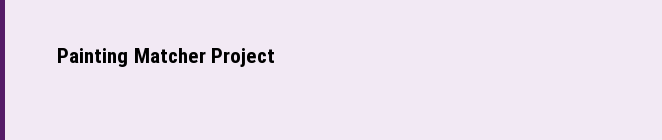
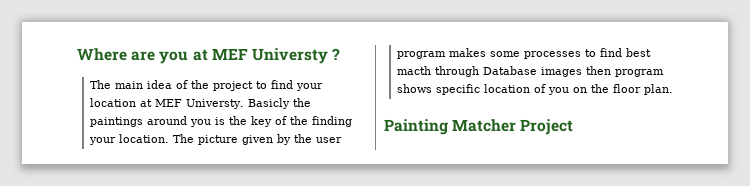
(57, 57) none -> [77,48,341,64] [89,80,323,91] [89,98,311,109] [89,116,352,127] [88,134,342,145] [396,48,651,59] [396,66,664,77] [396,84,673,95] Where are you at MEF Universty ? // The main idea of the project to find your location at MEF Universty. Basicly the paintings around you is the key of the finding your location. The picture given by the user program makes some processes to find best macth through Database images then program shows specific location of you on the floor plan. //

